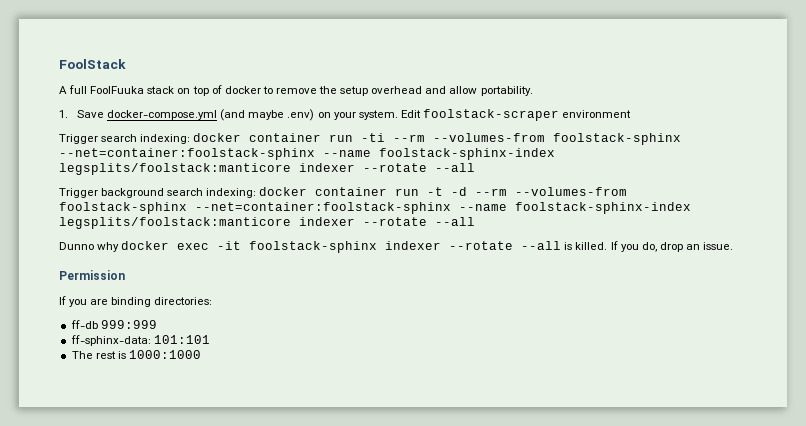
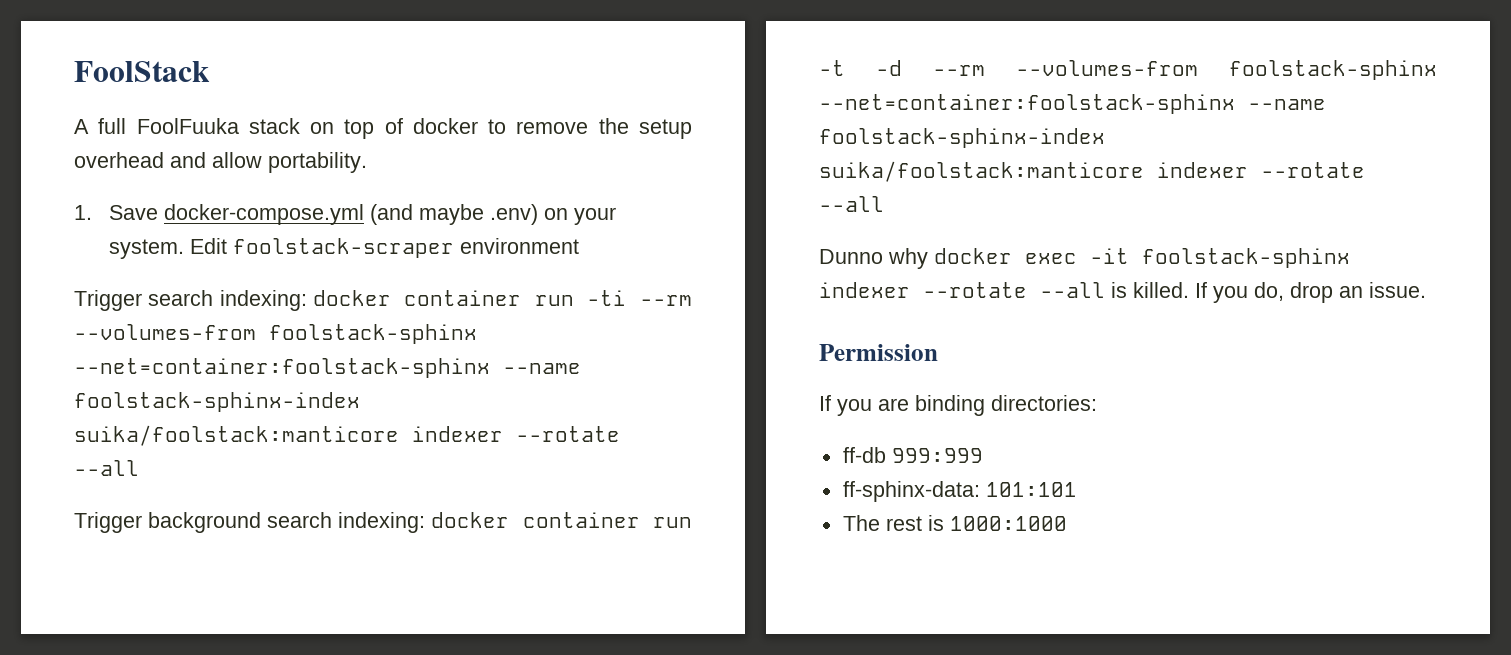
[59,163,291,175] legsplits/foolstack:manticore -> [74,425,399,446] suika/foolstack:manticore
[59,217,291,229] legsplits/foolstack:manticore -> [819,161,1144,182] suika/foolstack:manticore

